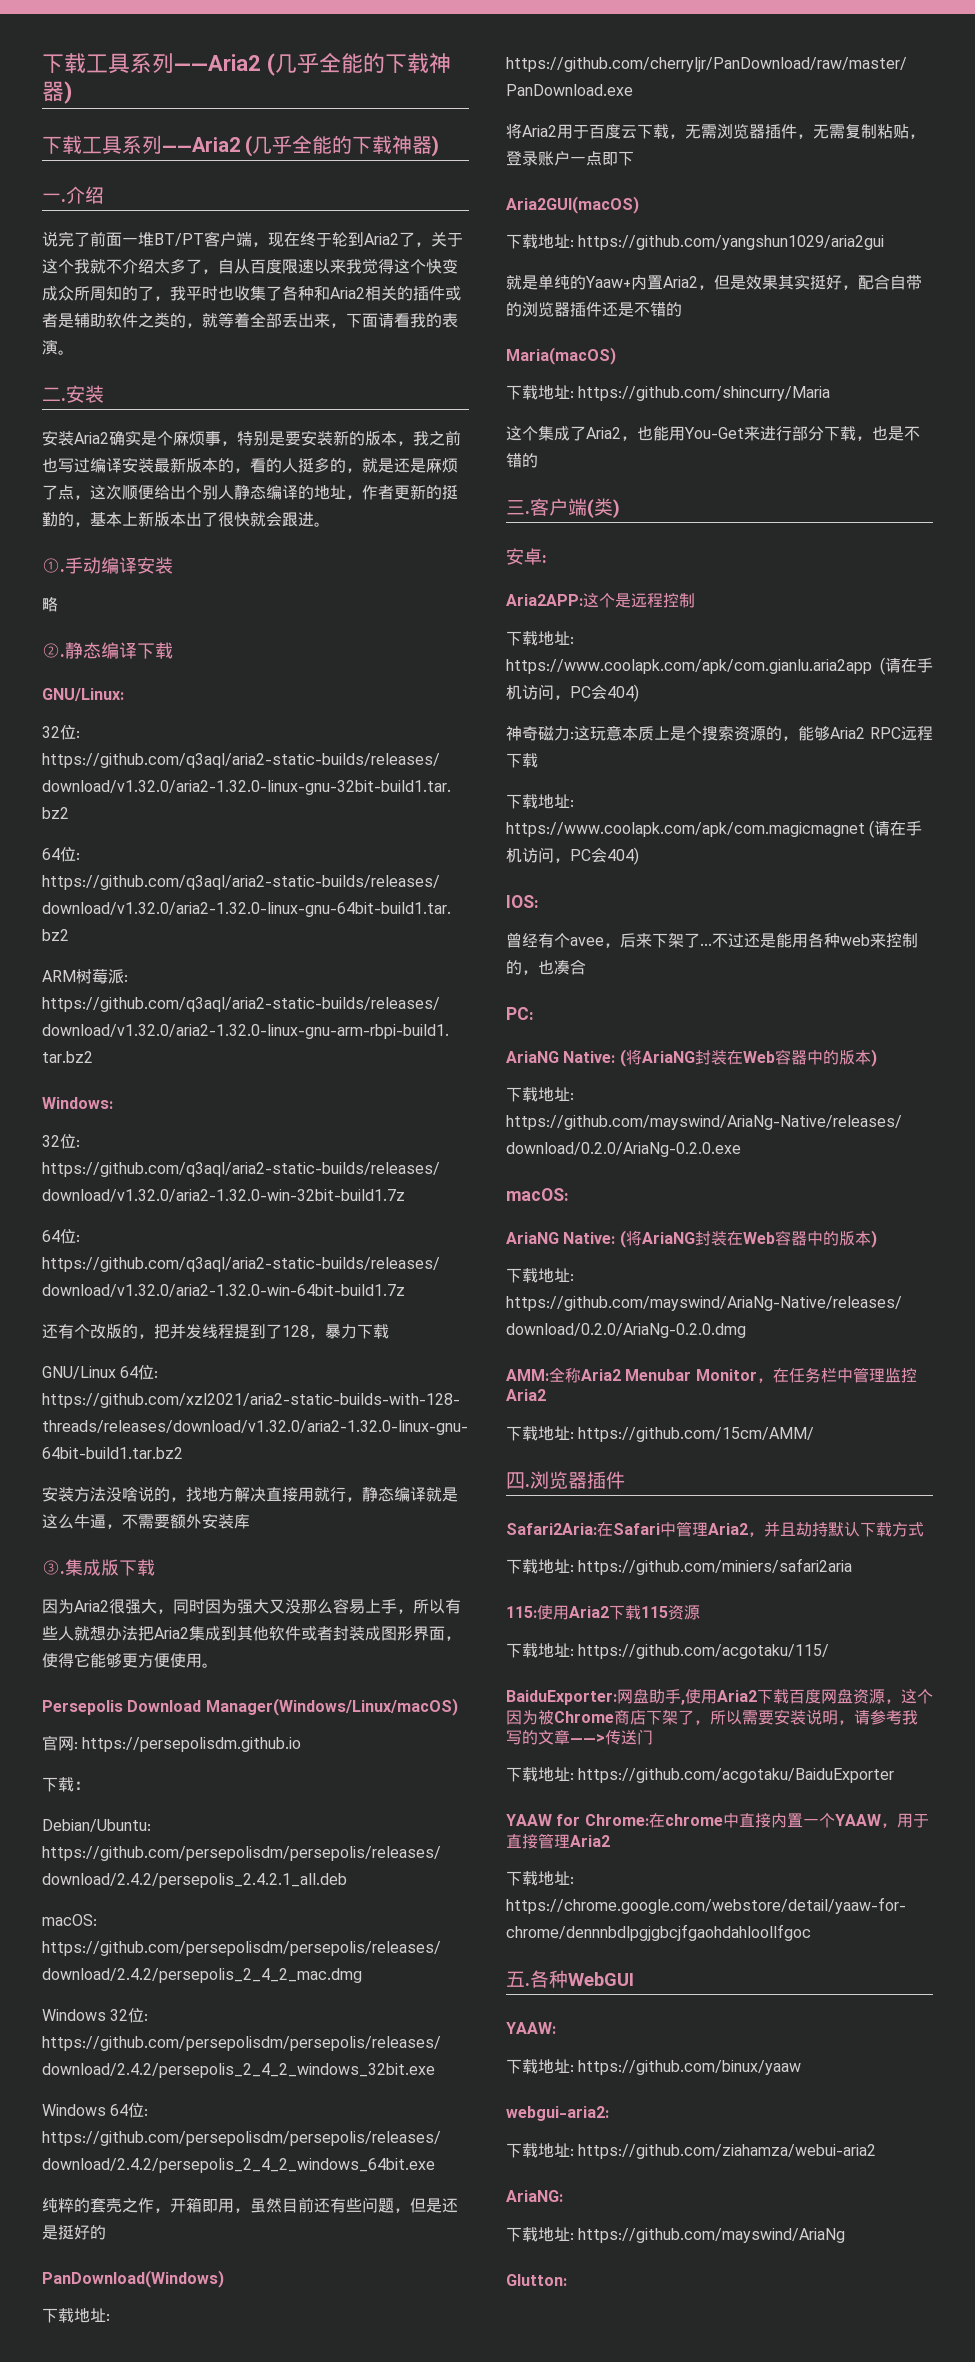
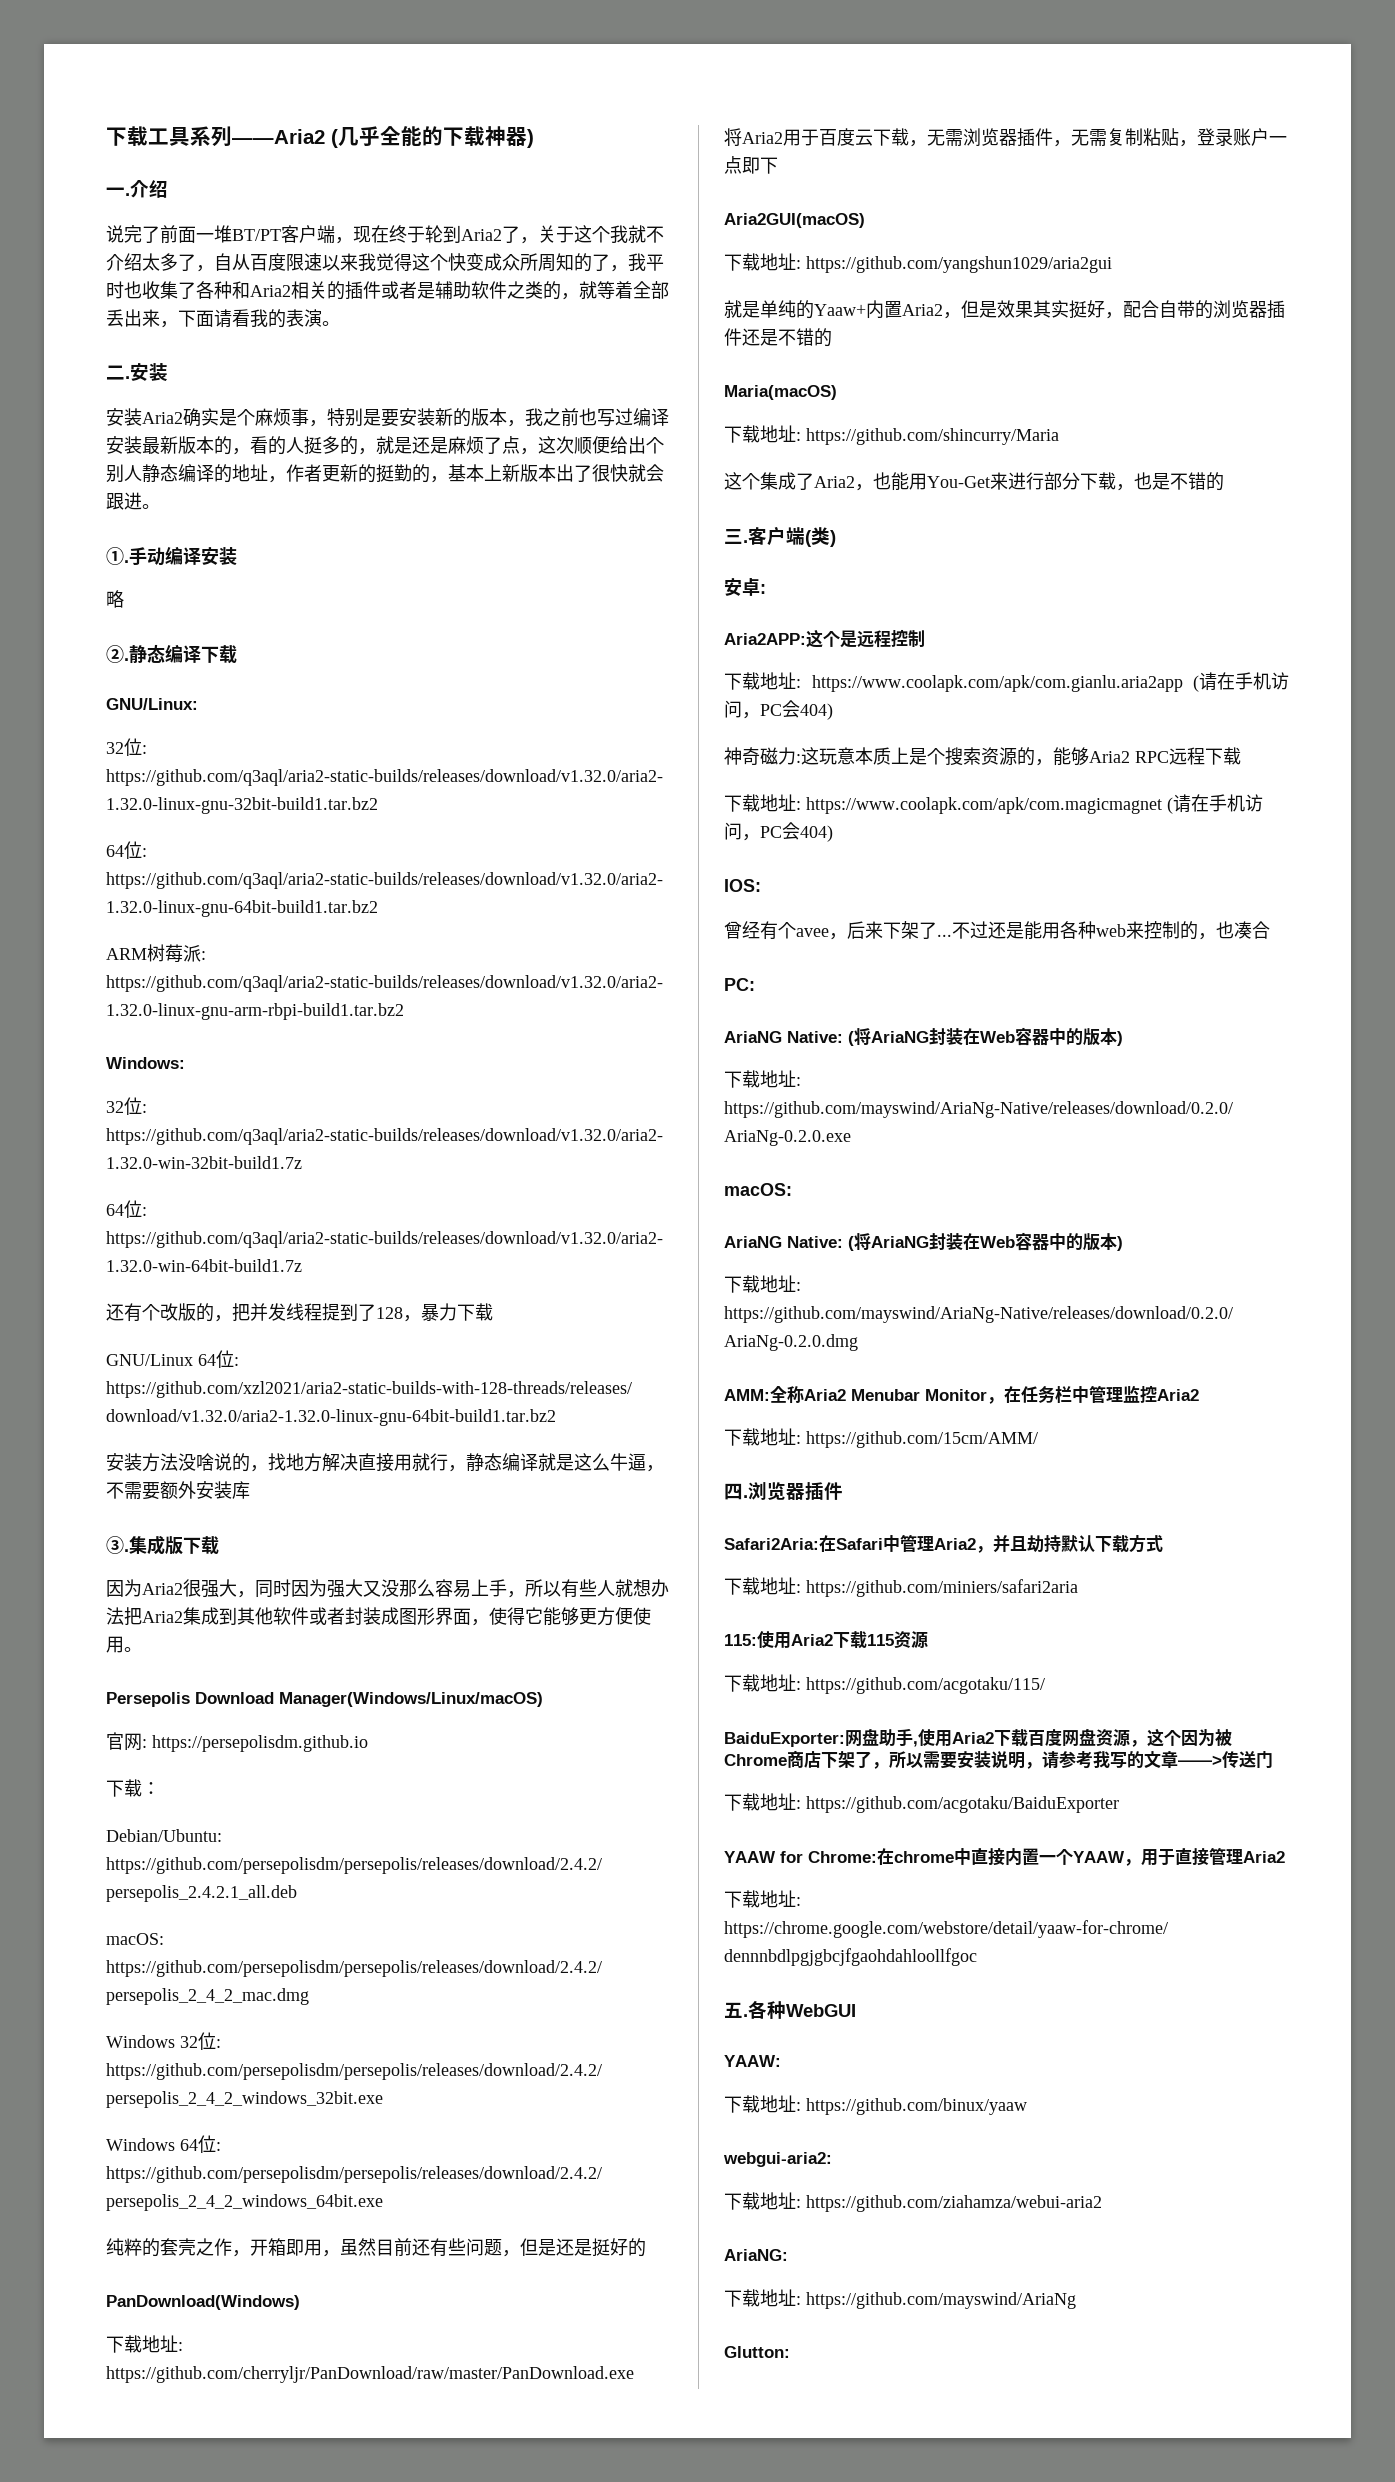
[42,135,440,157] // 下载工具系列——Aria2 (几乎全能的下载神器) -> (534, 138) none

